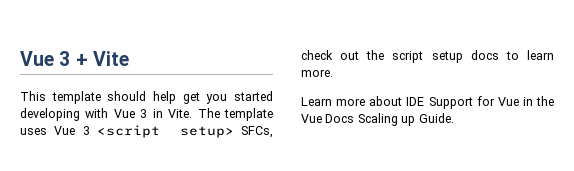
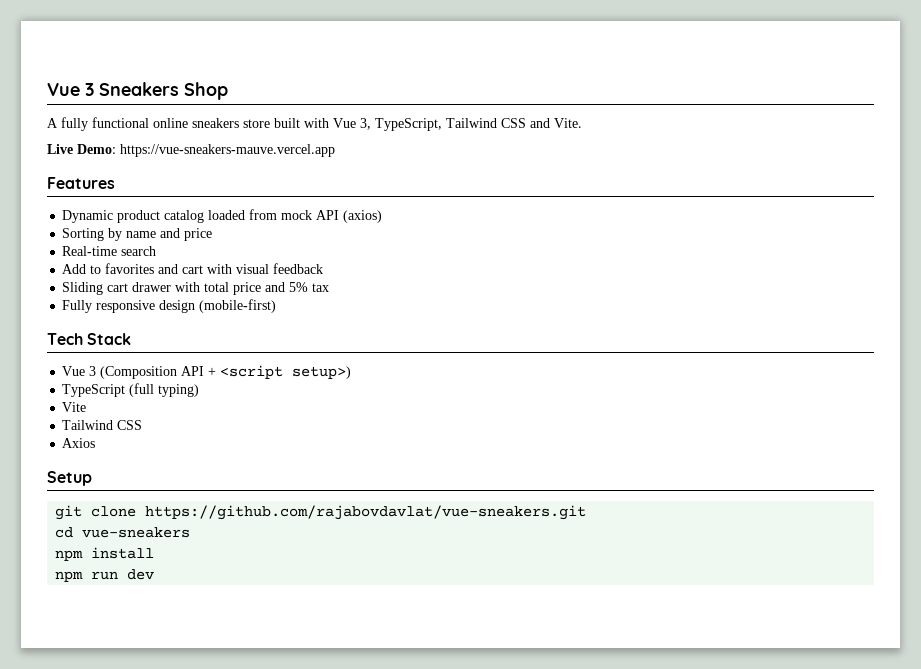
[20,51,129,66] [20,91,273,104] [20,108,273,121] [20,125,273,138] [301,50,554,63] [301,69,333,77] [301,96,554,109] [301,113,454,126] Vue 3 + Vite // This template should help get you started developing with Vue 3 in Vite. The template uses Vue 3 <script setup> SFCs, check out the script setup docs to learn more. // Learn more about IDE Support for Vue in the Vue Docs Scaling up Guide. -> [47,82,228,100] [47,117,582,131] [47,144,335,157] [47,177,115,189] [62,209,383,223] [62,228,213,241] [62,246,157,256] [62,263,324,274] [62,282,330,295] [62,299,277,313] [47,333,132,345] [62,365,352,379] [62,383,200,397] [62,402,87,412] [62,420,143,430] [62,438,96,448] [47,471,92,486] [55,505,587,520] [55,527,191,538] [55,547,155,561] [55,569,155,582] Vue 3 Sneakers Shop // A fully functional online sneakers store built with Vue 3, TypeScript, Tailwind CSS and Vite. // Live Demo: https://vue-sneakers-mauve.vercel.app // Features // Dynamic product catalog loaded from mock API (axios) // Sorting by name and price // Real-time search // Add to favorites and cart with visual feedback // Sliding cart drawer with total price and 5% tax // Fully responsive design (mobile-first) // Tech Stack // Vue 3 (Composition API + <script setup>) // TypeScript (full typing) // Vite // Tailwind CSS // Axios // Setup // git clone https://github.com/rajabovdavlat/vue-sneakers.git // cd vue-sneakers // npm install // npm run dev

